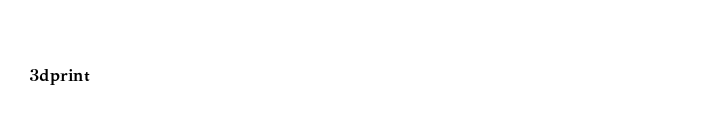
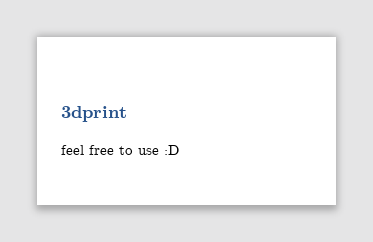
(90, 77) none -> [61,145,179,155] // feel free to use :D

